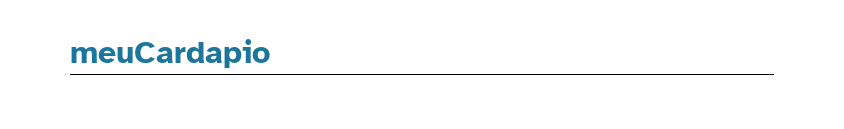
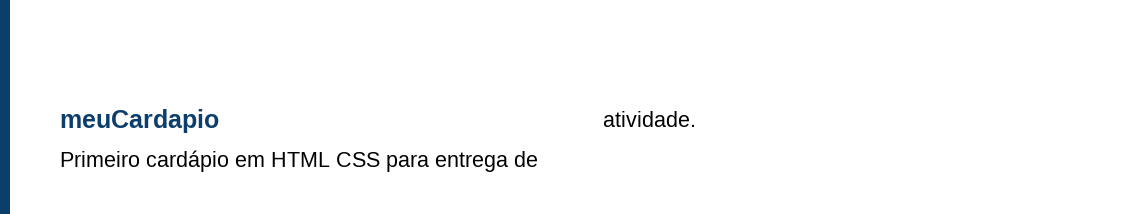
(270, 53) none -> [60,150,538,172] [603,111,696,127] // Primeiro cardápio em HTML CSS para entrega de atividade.

